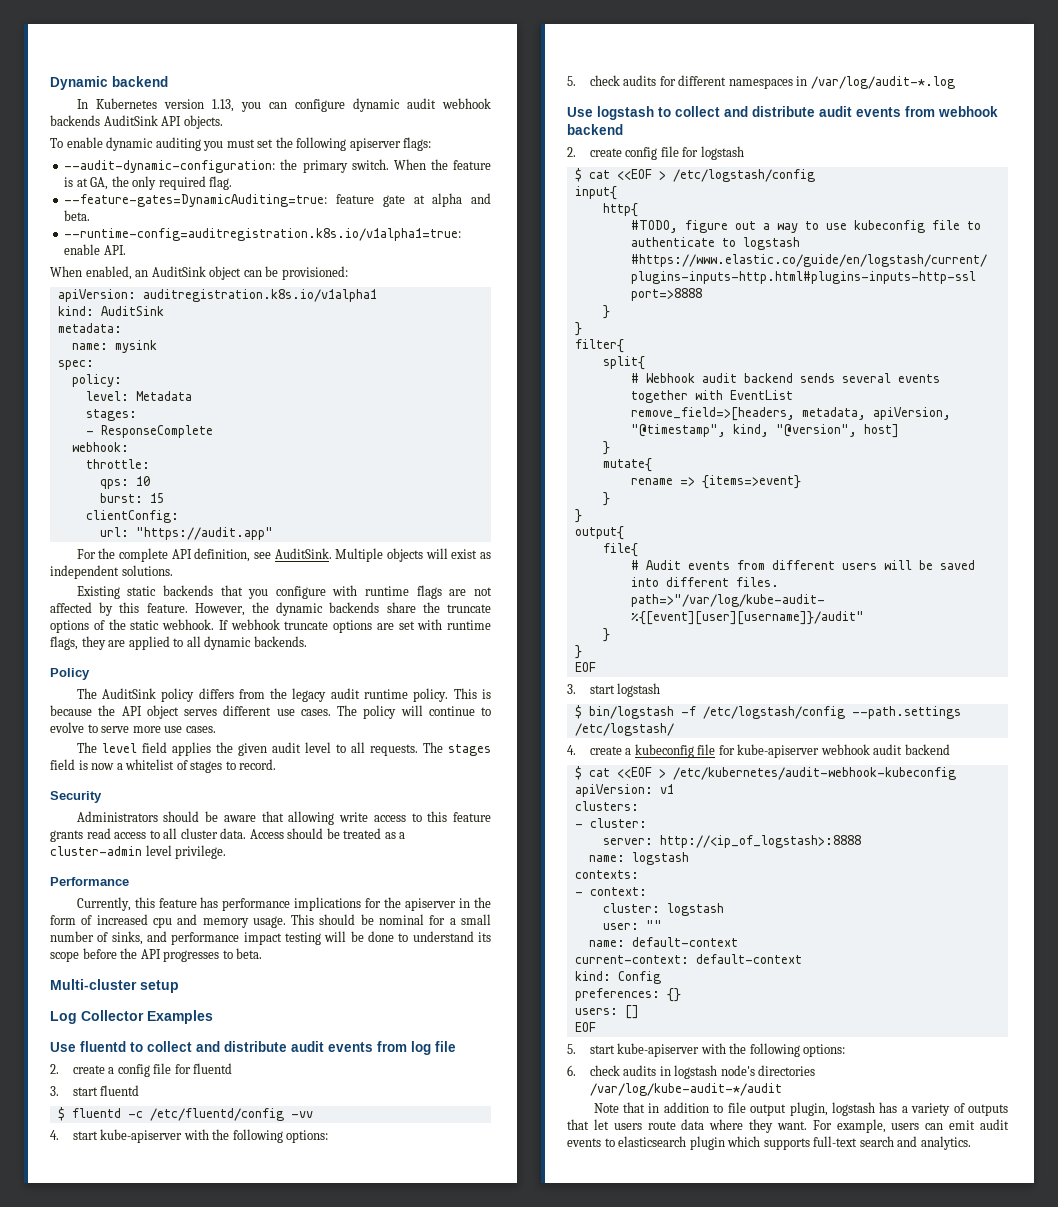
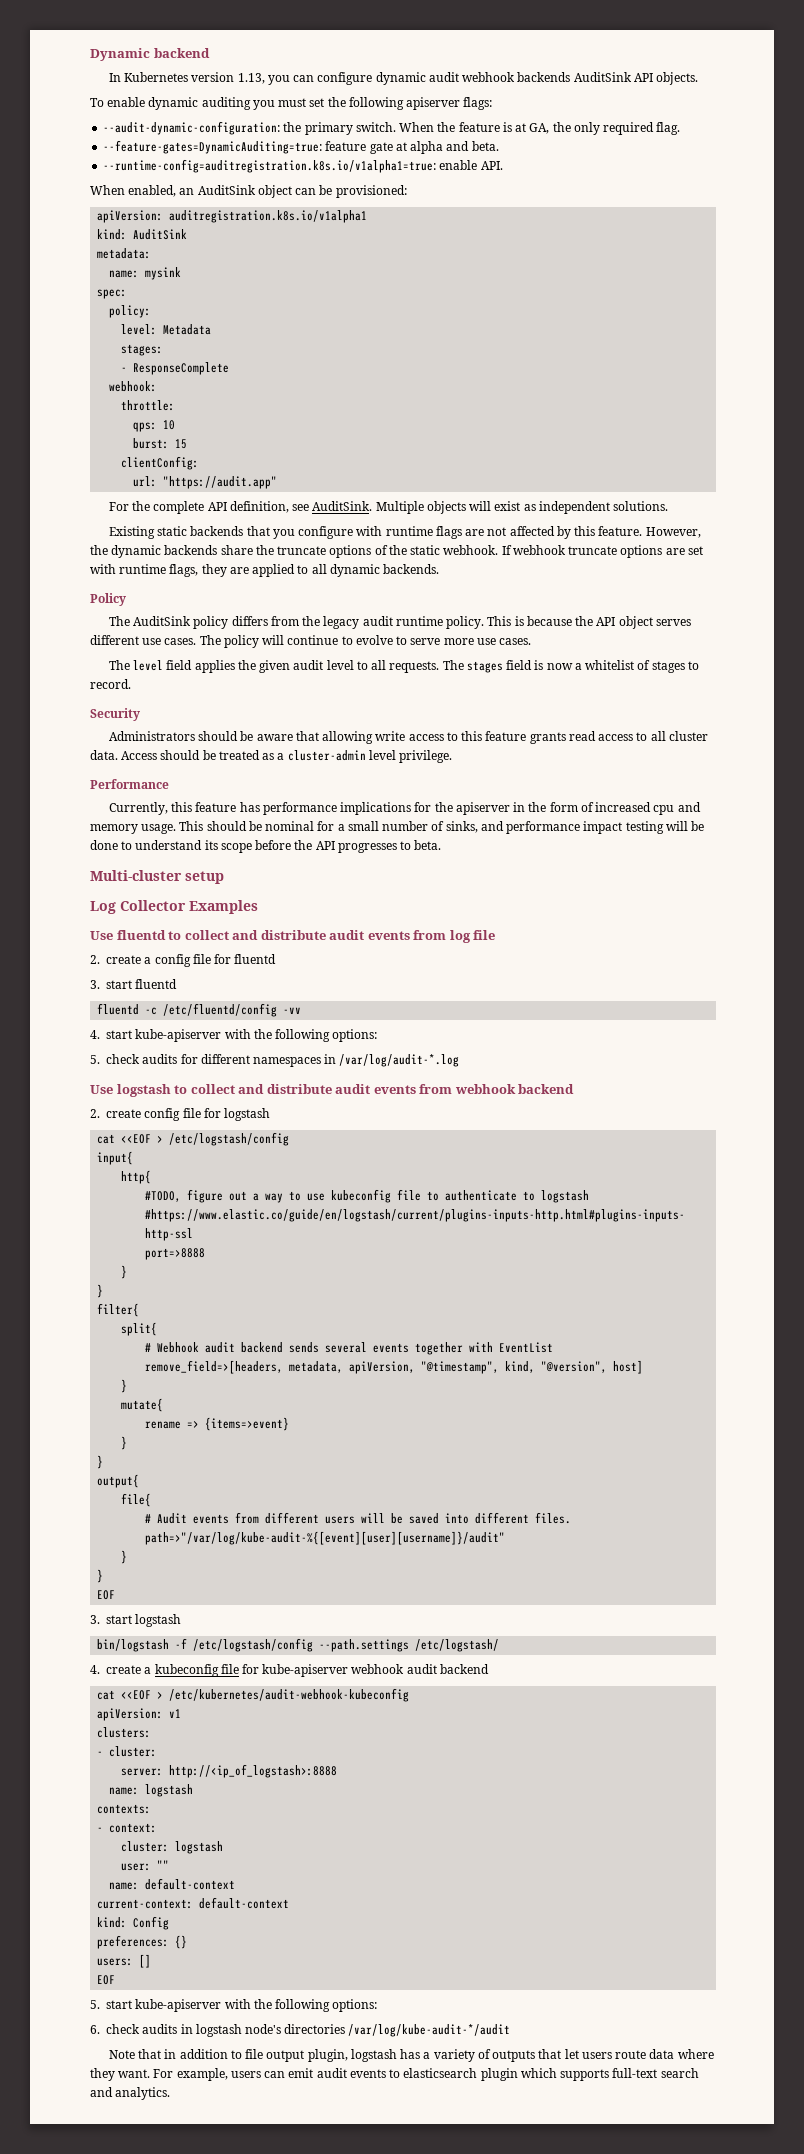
[57,1107,65,1121] $ -> (178, 984) none
[574,168,582,182] $ -> (270, 1114) none
[574,705,582,719] $ -> (182, 1620) none
[574,766,582,780] $ -> (489, 1669) none

